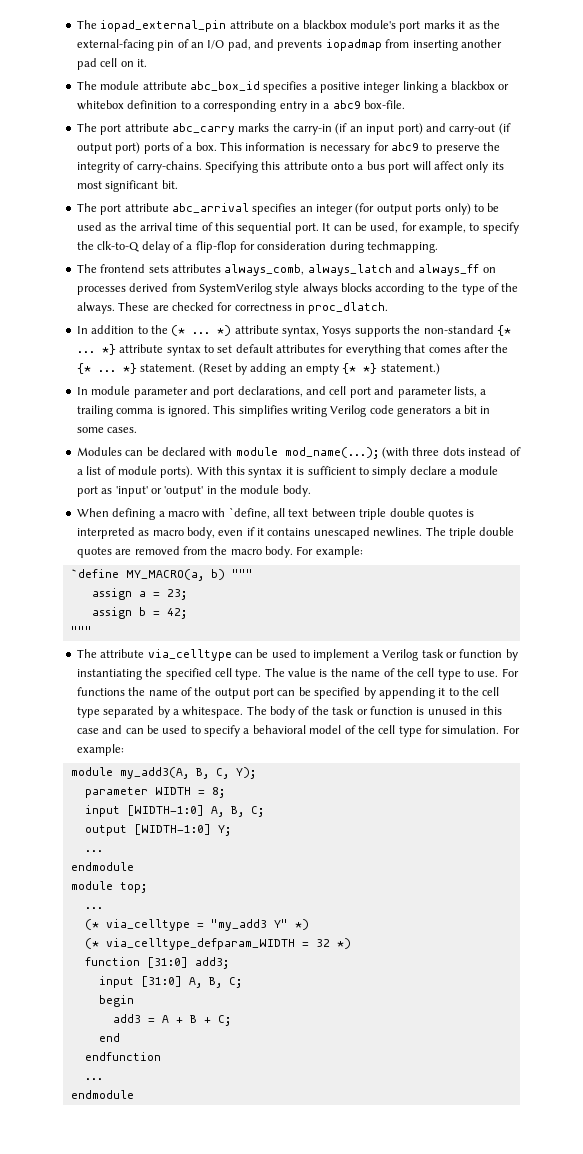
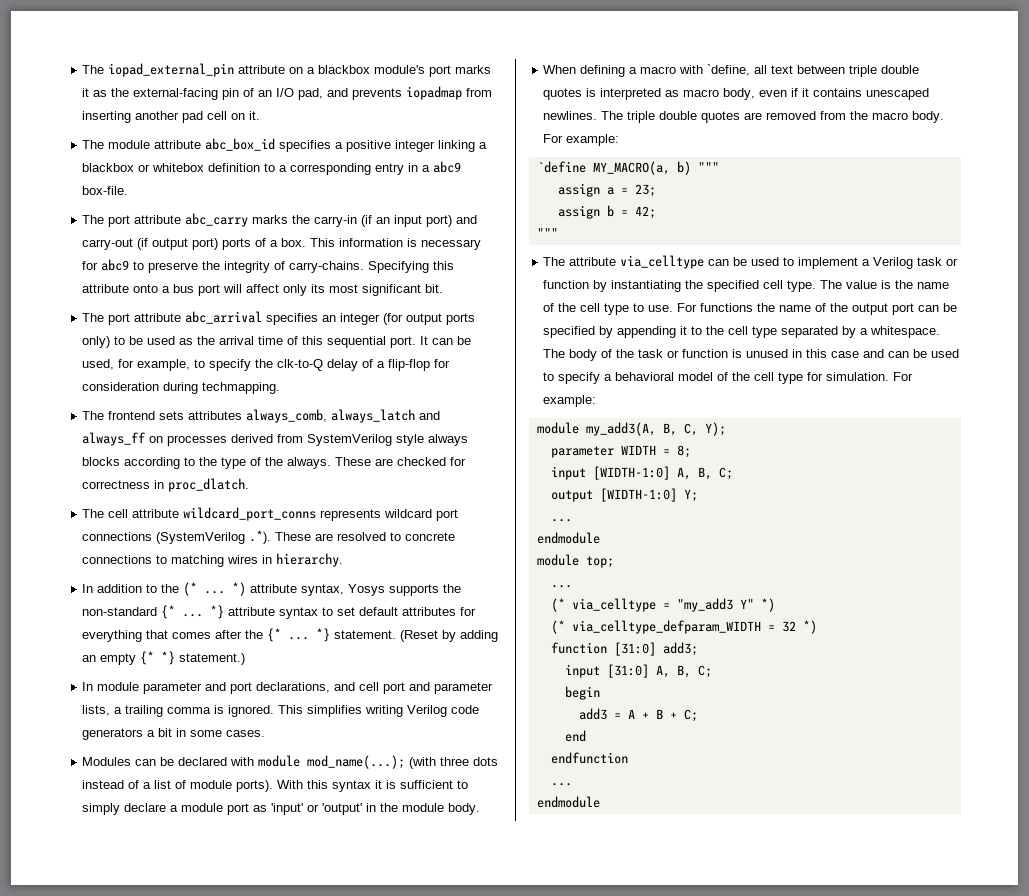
(389, 308) none -> [82,507,459,521] [82,530,456,544] [82,553,344,567] // The cell attribute wildcard_port_conns represents wildcard port connections (SystemVerilog .*). These are resolved to concrete connections to matching wires in hierarchy.

